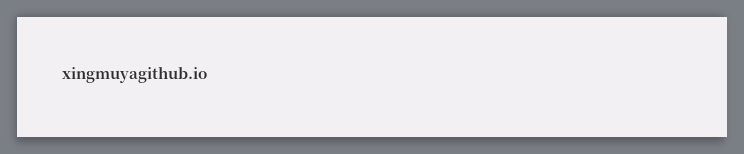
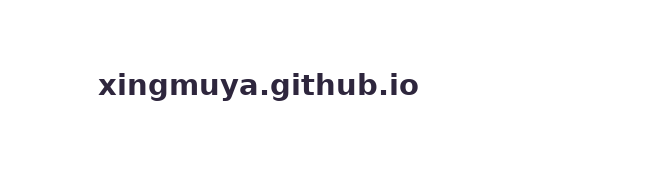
[62,66,207,83] xingmuyagithub.io -> [98,73,419,101] xingmuya.github.io

